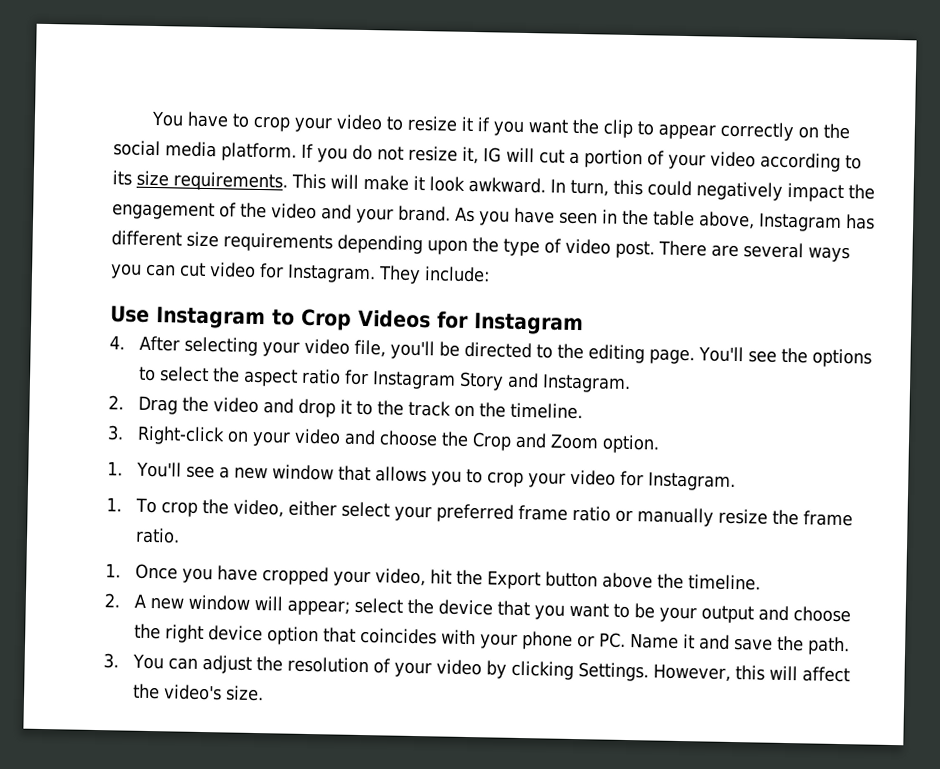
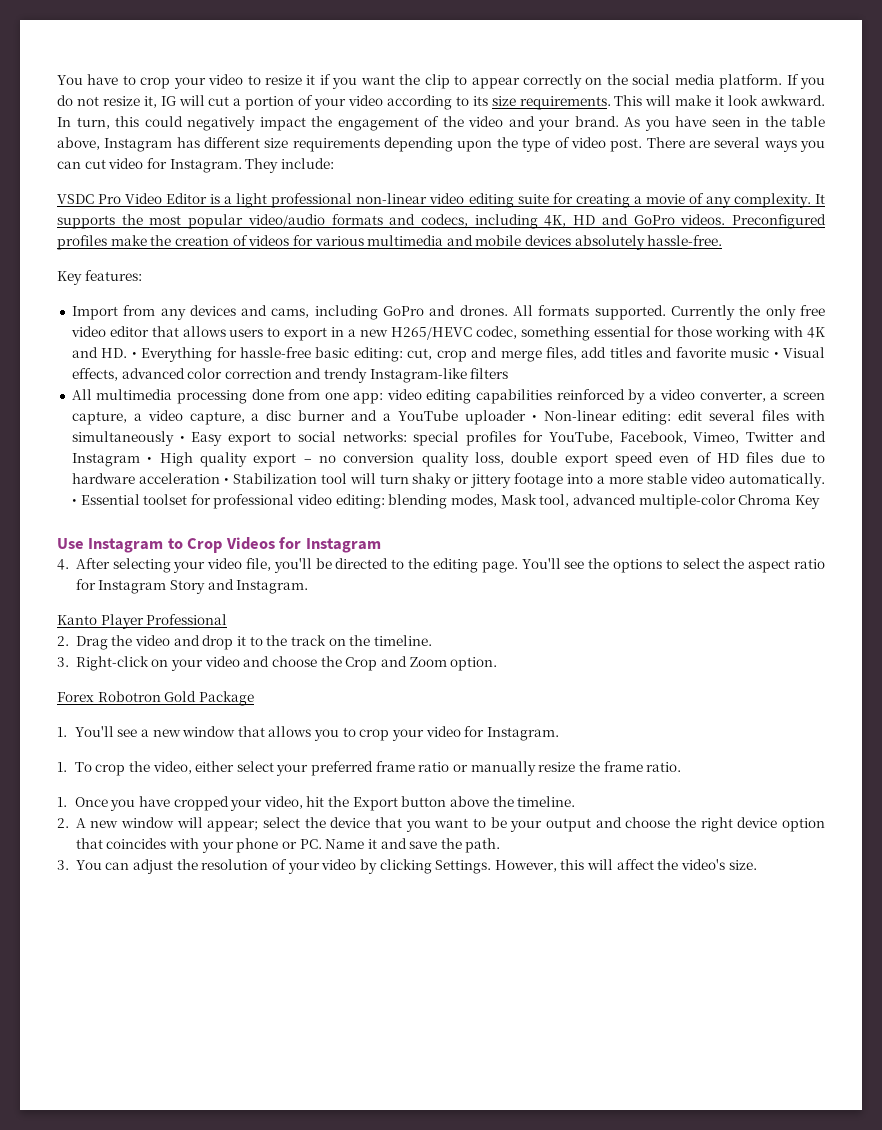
(490, 274) none -> [57,193,826,208] [57,214,826,229] [57,235,723,250] [57,270,142,285] [71,305,825,320] [70,326,826,341] [71,347,826,362] [71,368,509,383] [71,389,825,404] [71,410,825,425] [71,431,827,446] [71,452,825,467] [71,473,825,488] [71,494,820,509] // VSDC Pro Video Editor is a light professional non-linear video editing suite for creating a movie of any complexity. It supports the most popular video/audio formats and codecs, including 4K, HD and GoPro videos. Preconfigured profiles make the creation of videos for various multimedia and mobile devices absolutely hassle-free. // Key features: // Import from any devices and cams, including GoPro and drones. All formats supported. Сurrently the only free video editor that allows users to export in a new H265/HEVC codec, something essential for those working with 4K and HD. • Everything for hassle-free basic editing: cut, crop and merge files, add titles and favorite music • Visual effects, advanced color correction and trendy Instagram-like filters // All multimedia processing done from one app: video editing capabilities reinforced by a video converter, a screen capture, a video capture, a disc burner and a YouTube uploader • Non-linear editing: edit several files with simultaneously • Easy export to social networks: special profiles for YouTube, Facebook, Vimeo, Twitter and Instagram • High quality export – no conversion quality loss, double export speed even of HD files due to hardware acceleration • Stabilization tool will turn shaky or jittery footage into a more stable video automatically. • Essential toolset for professional video editing: blending modes, Mask tool, advanced multiple-color Chroma Key
(632, 383) none -> [57,614,228,629] // Kanto Player Professional
(661, 444) none -> [57,691,254,706] // Forex Robotron Gold Package

